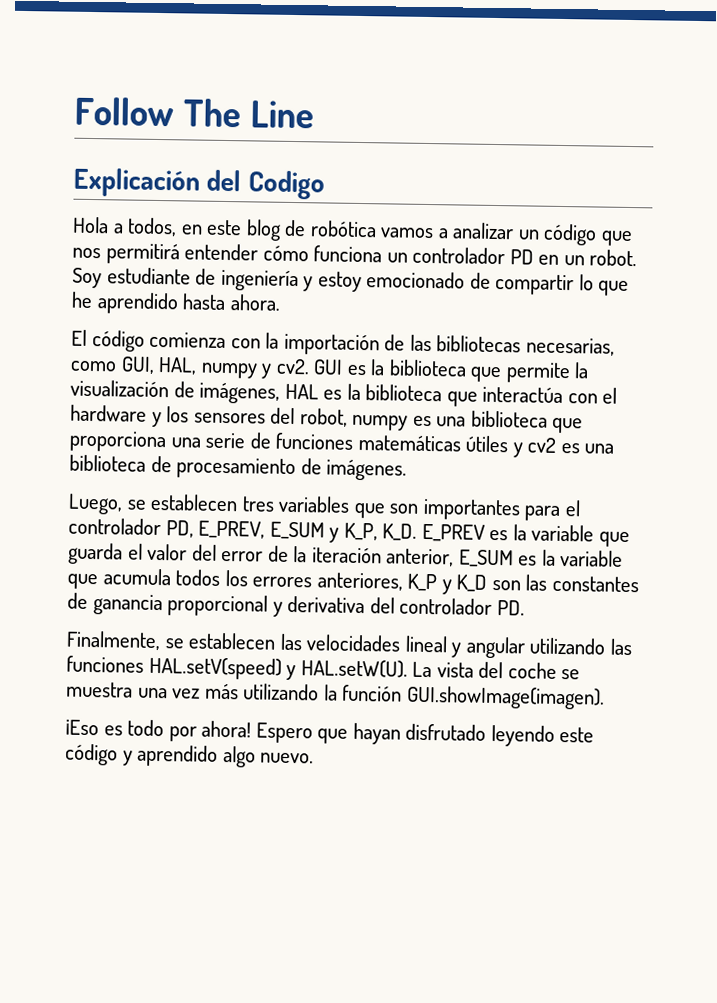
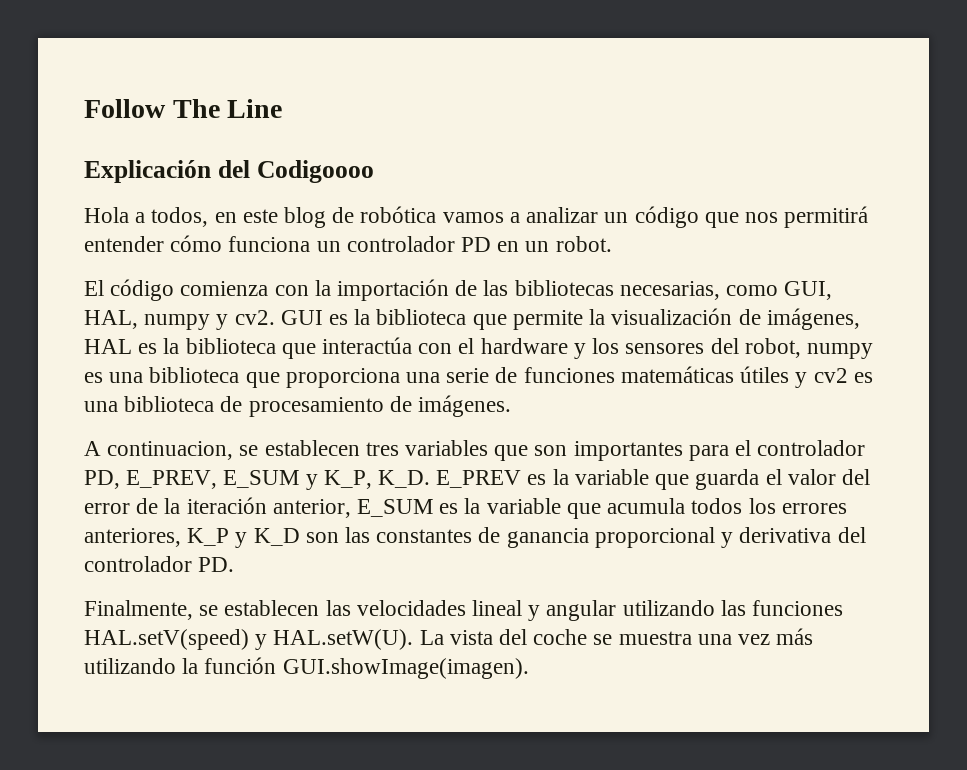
[247,170,325,200] Codigo -> [256,160,374,183] Codigoooo
[72,267,630,296] [71,291,281,315] Soy estudiante de ingeniería y estoy emocionado de compartir lo que he aprendido hasta ahora. -> (612, 244) none
[68,493,123,515] Luego, -> [84,441,234,460] A continuacion,
[65,718,595,747] [65,743,315,768] // ¡Eso es todo por ahora! Espero que hayan disfrutado leyendo este código y aprendido algo nuevo. -> (529, 668) none

